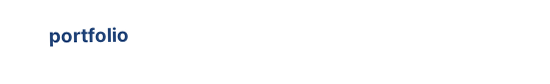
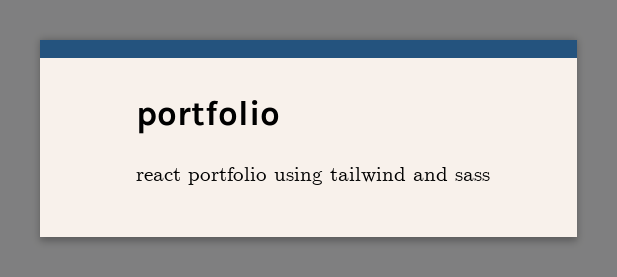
[48,26,130,47] portfolio -> [136,100,280,134] [136,167,490,185] portfolio // react portfolio using tailwind and sass

